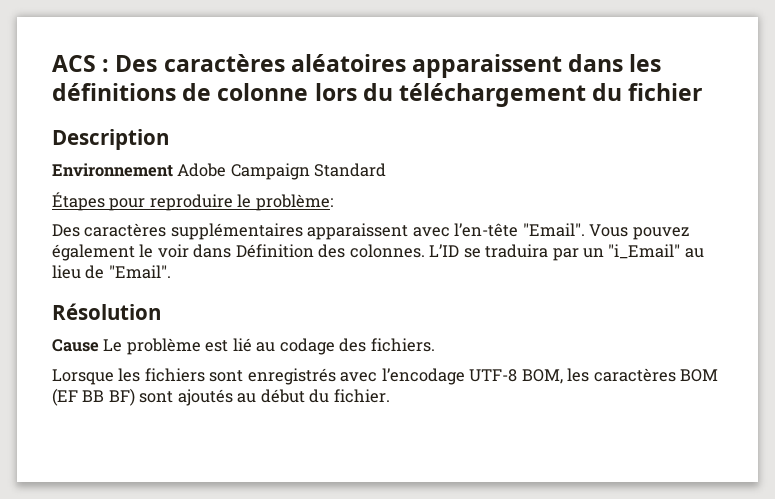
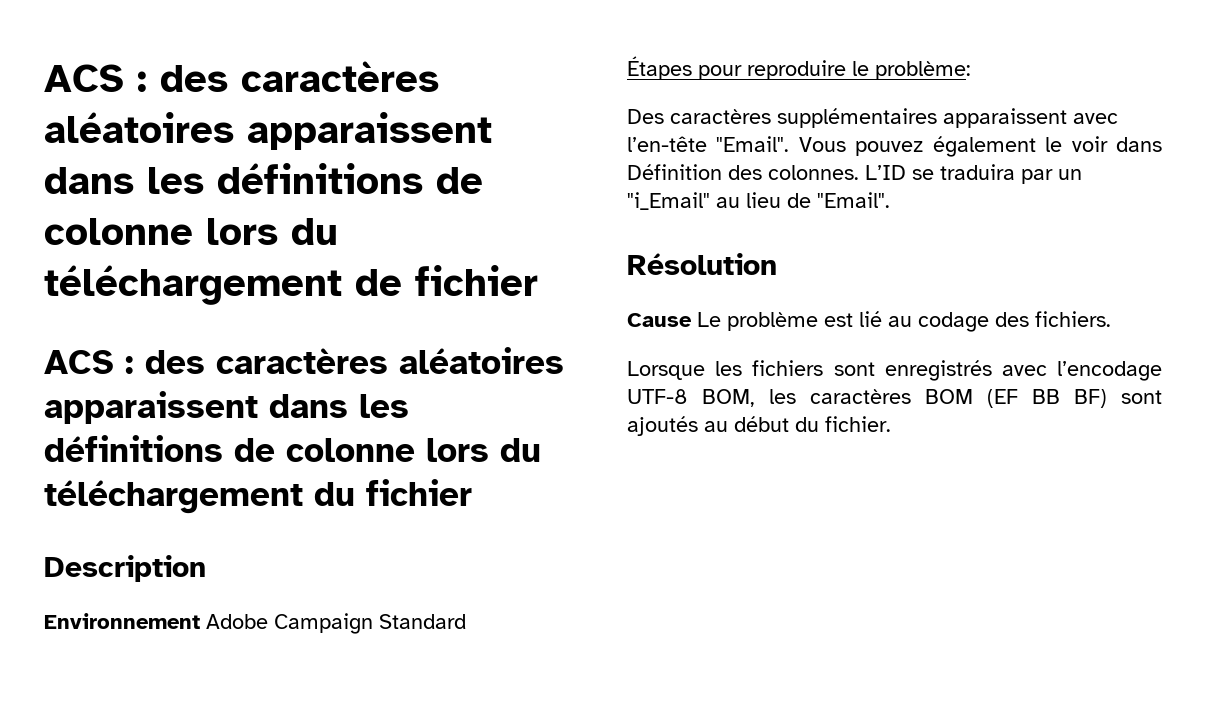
[52,55,158,72] ACS : Des -> [44,61,439,92] [44,112,492,150] [44,163,483,194] [44,218,338,245] [44,265,538,305] [44,350,205,374] ACS : des caractères aléatoires apparaissent dans les définitions de colonne lors du téléchargement de fichier // ACS : des

